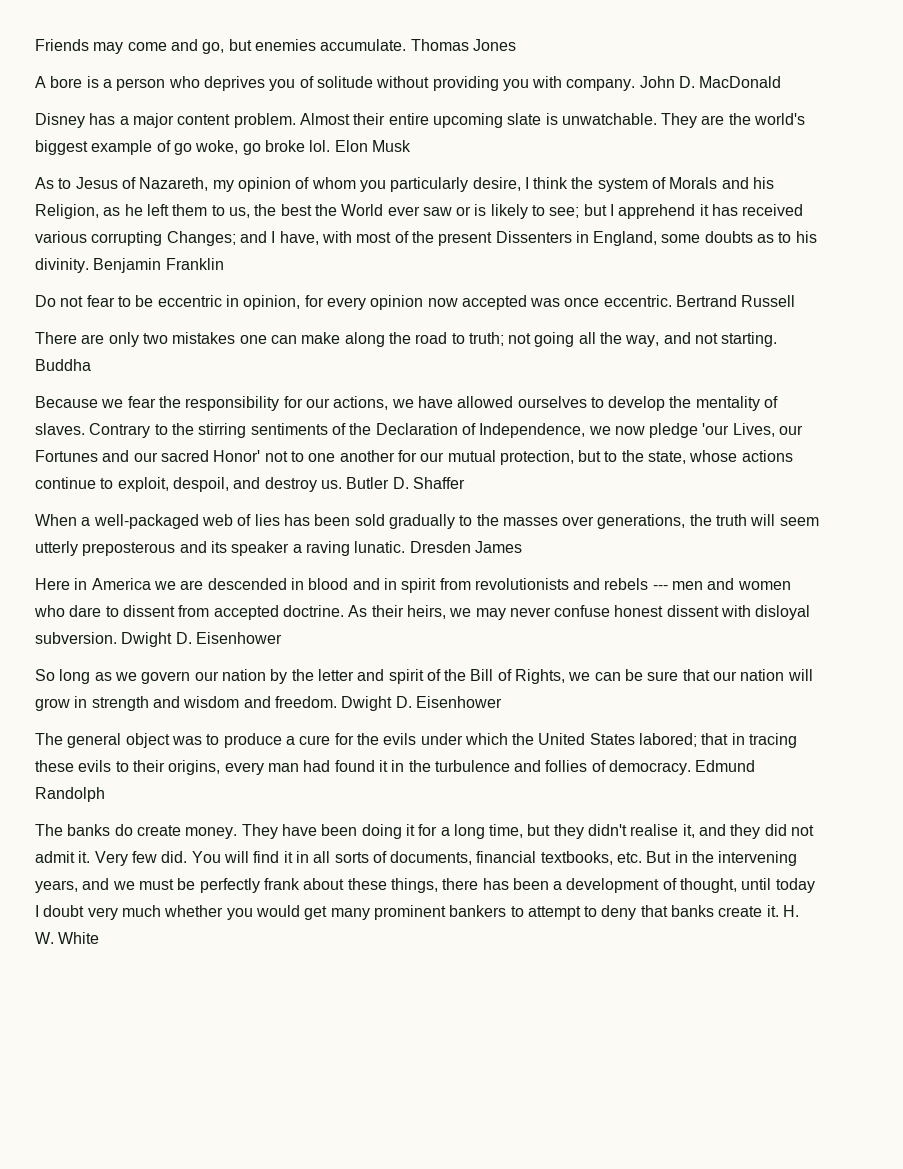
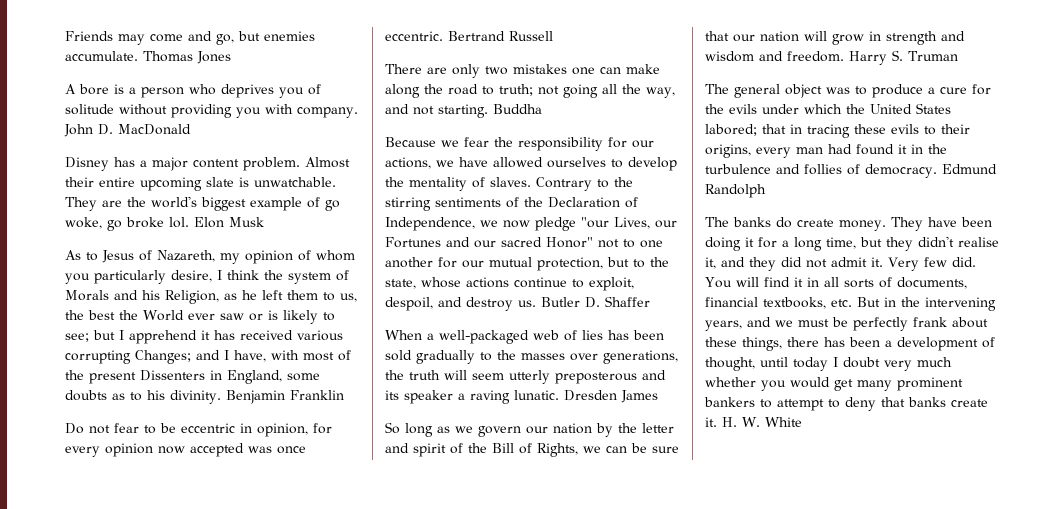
[702,423,730,435] 'our -> [581,217,609,228] "our
[213,450,261,462] Honor' -> [546,237,593,248] Honor"
[35,578,791,593] [34,605,811,620] [35,632,282,647] // Here in America we are descended in blood and in spirit from revolutionists and rebels --- men and women who dare to dissent from accepted doctrine. As their heirs, we may never confuse honest dissent with disloyal subversion. Dwight D. Eisenhower -> (658, 396) none
[341,696,502,711] Dwight D. Eisenhower -> [849,50,958,65] Harry S. Truman

